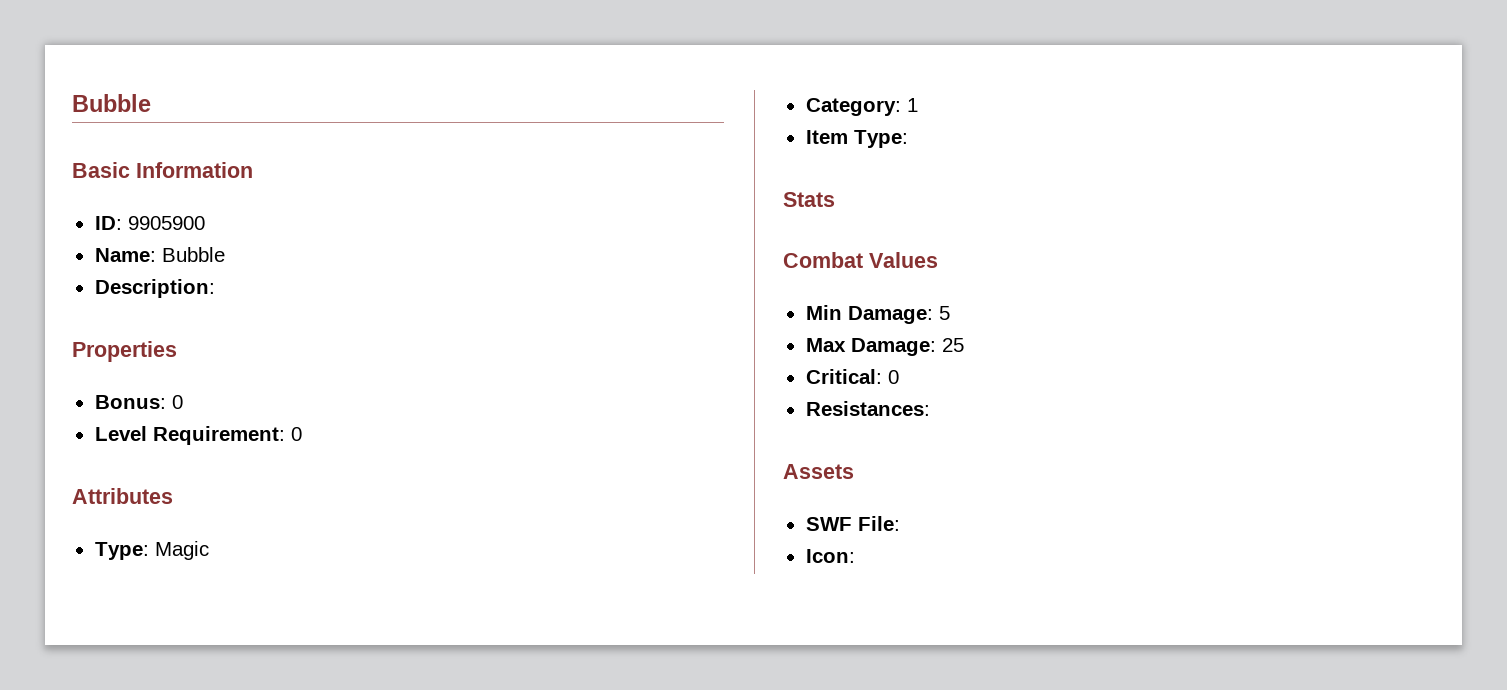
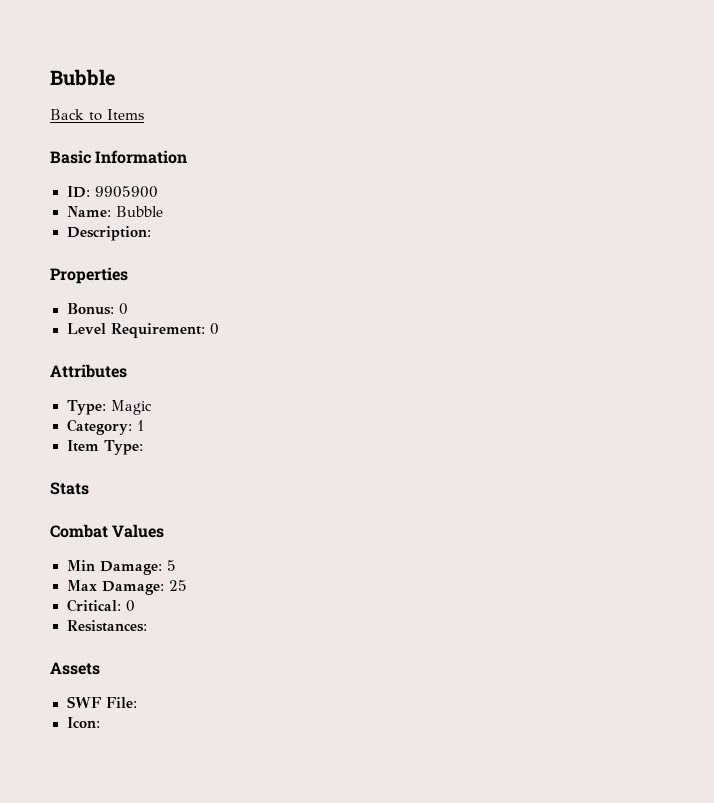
[72,94,151,112] Bubble -> [50,69,116,86] [50,109,144,121] Bubble // Back to Items

